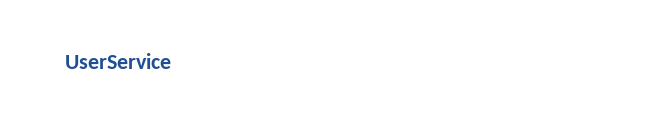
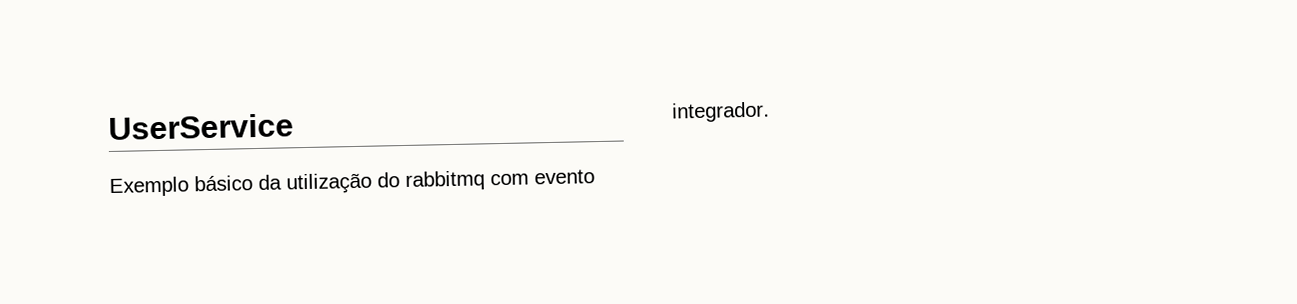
(171, 61) none -> [109,169,595,198] [672,101,770,123] // Exemplo básico da utilização do rabbitmq com evento integrador.

